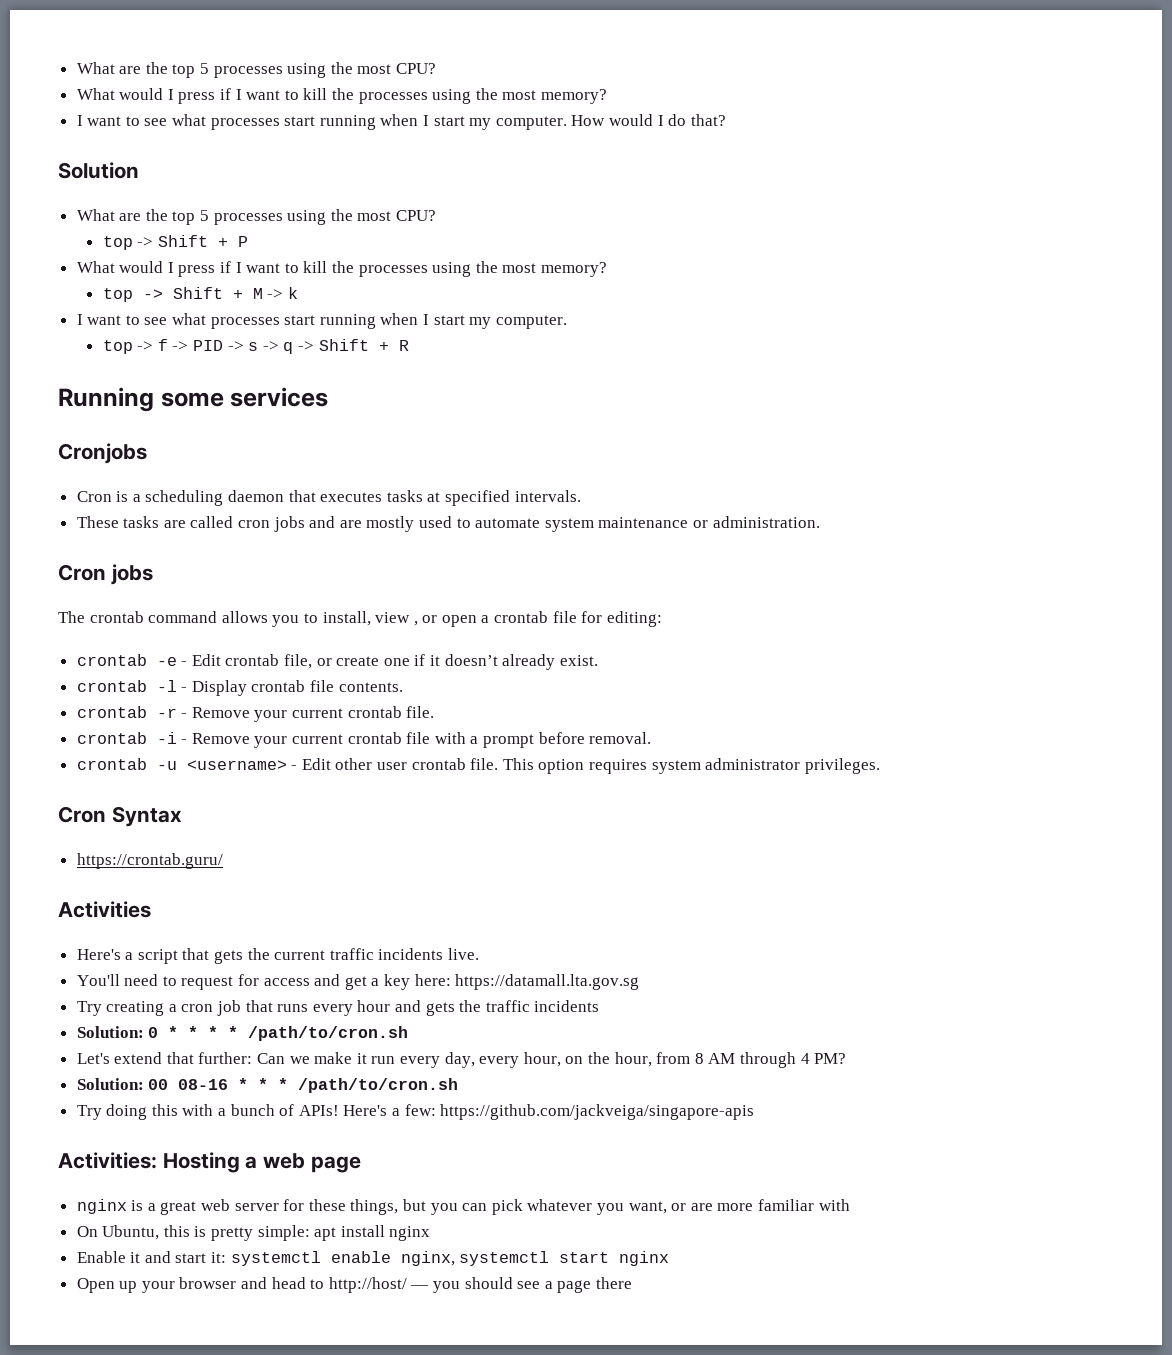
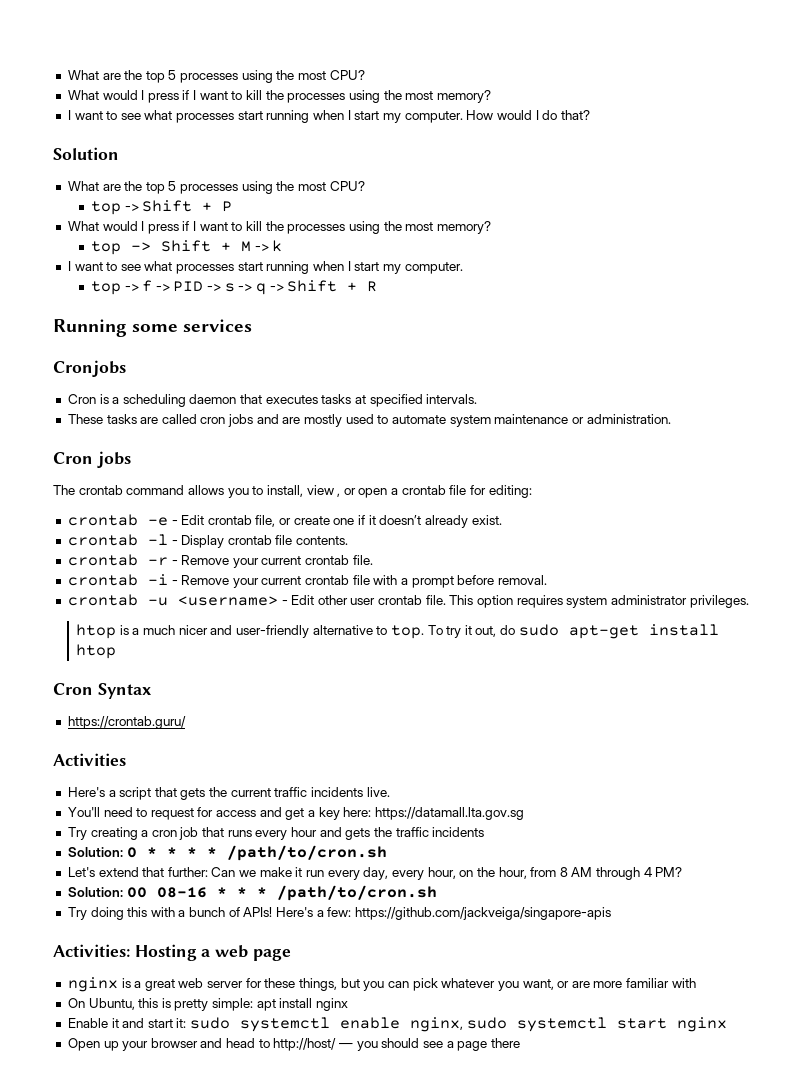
(880, 766) none -> [76,624,719,639] [76,644,117,659] // htop is a much nicer and user-friendly alternative to top. To try it out, do sudo apt-get install htop
(227, 1257) none -> [190,1017,231,1029] sudo
(455, 1258) none -> [466,1017,507,1029] sudo

